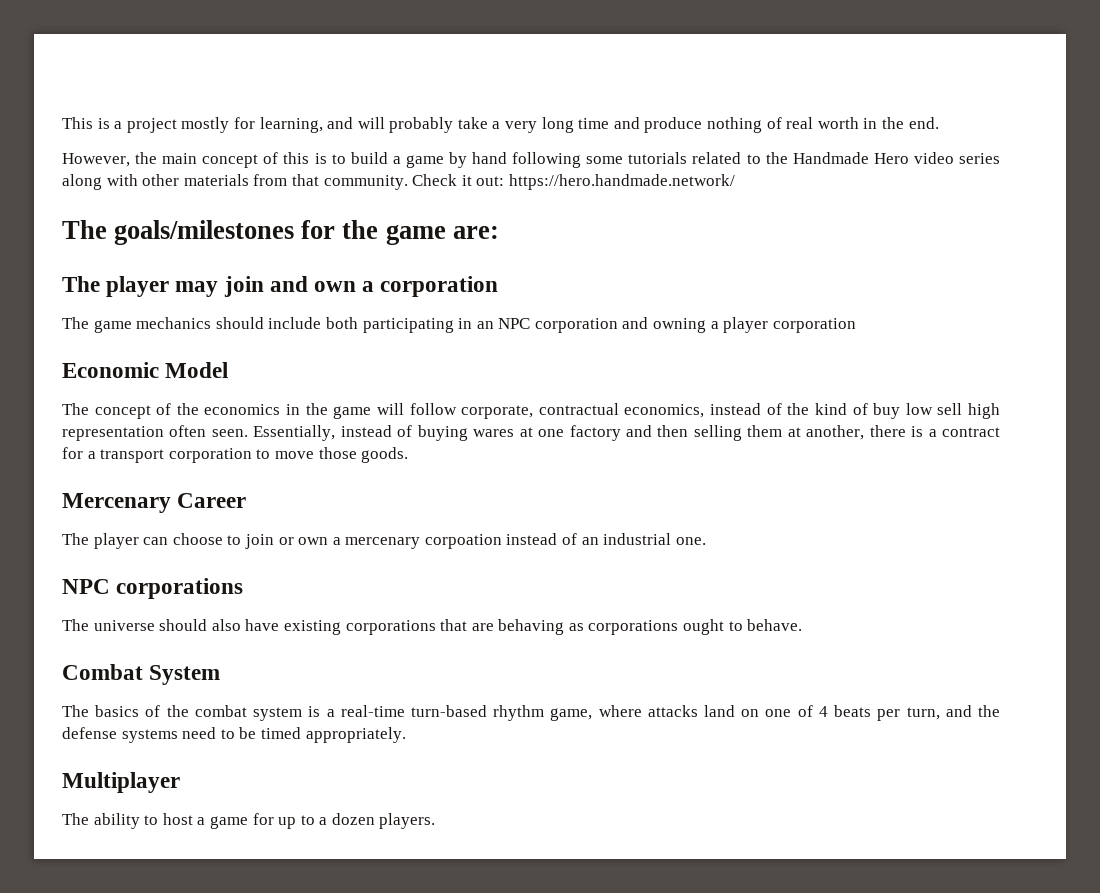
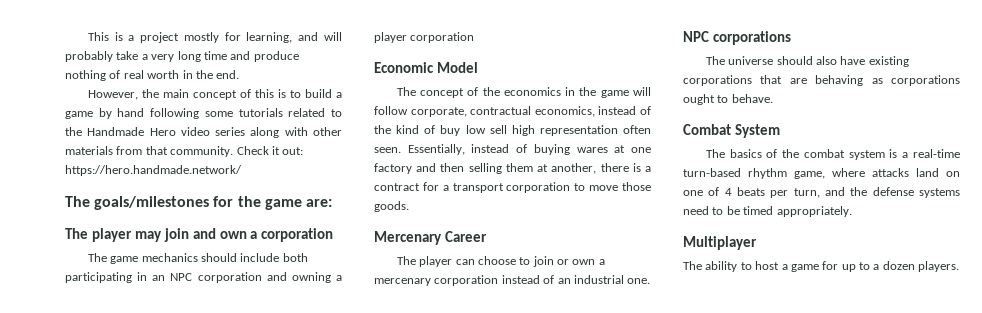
[424,534,502,549] corpoation -> [434,275,499,286] corporation

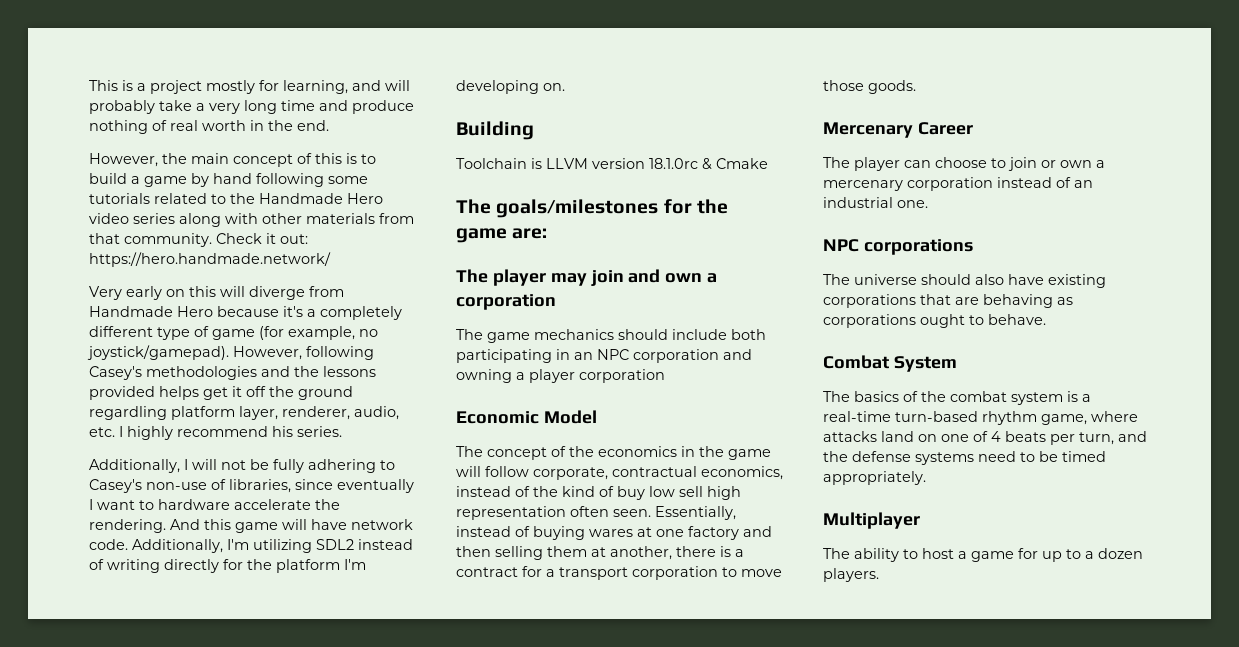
(242, 170) none -> [89,286,344,300] [89,306,402,320] [89,326,378,340] [87,345,374,360] [89,366,376,380] [89,386,353,400] [89,406,399,420] [89,426,342,440] [89,459,395,473] [89,479,414,493] [89,499,340,510] [89,519,413,533] [89,539,413,553] [89,559,366,573] [456,80,565,94] [456,121,534,140] [456,158,768,170] // Very early on this will diverge from Handmade Hero because it's a completely different type of game (for example, no joystick/gamepad). However, following Casey's methodologies and the lessons provided helps get it off the ground regardling platform layer, renderer, audio, etc. I highly recommend his series. // Additionally, I will not be fully adhering to Casey's non-use of libraries, since eventually I want to hardware accelerate the rendering. And this game will have network code. Additionally, I'm utilizing SDL2 instead of writing directly for the platform I'm developing on. // Building // Toolchain is LLVM version 18.1.0rc & Cmake

